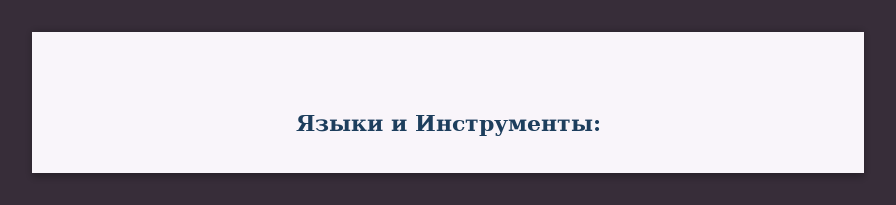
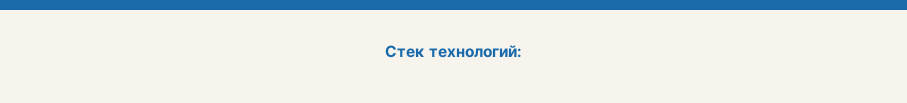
[295,115,601,136] Языки и Инструменты: -> [385,45,522,58] Стек технологий:

